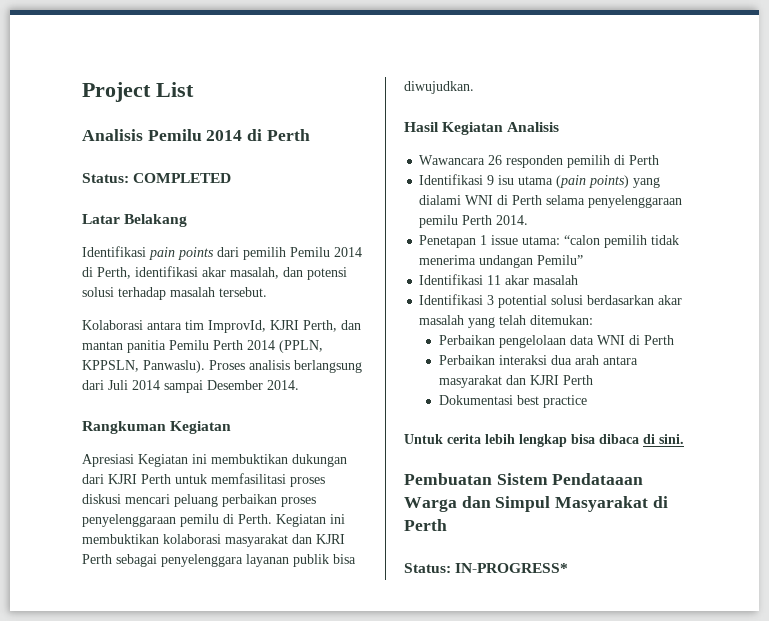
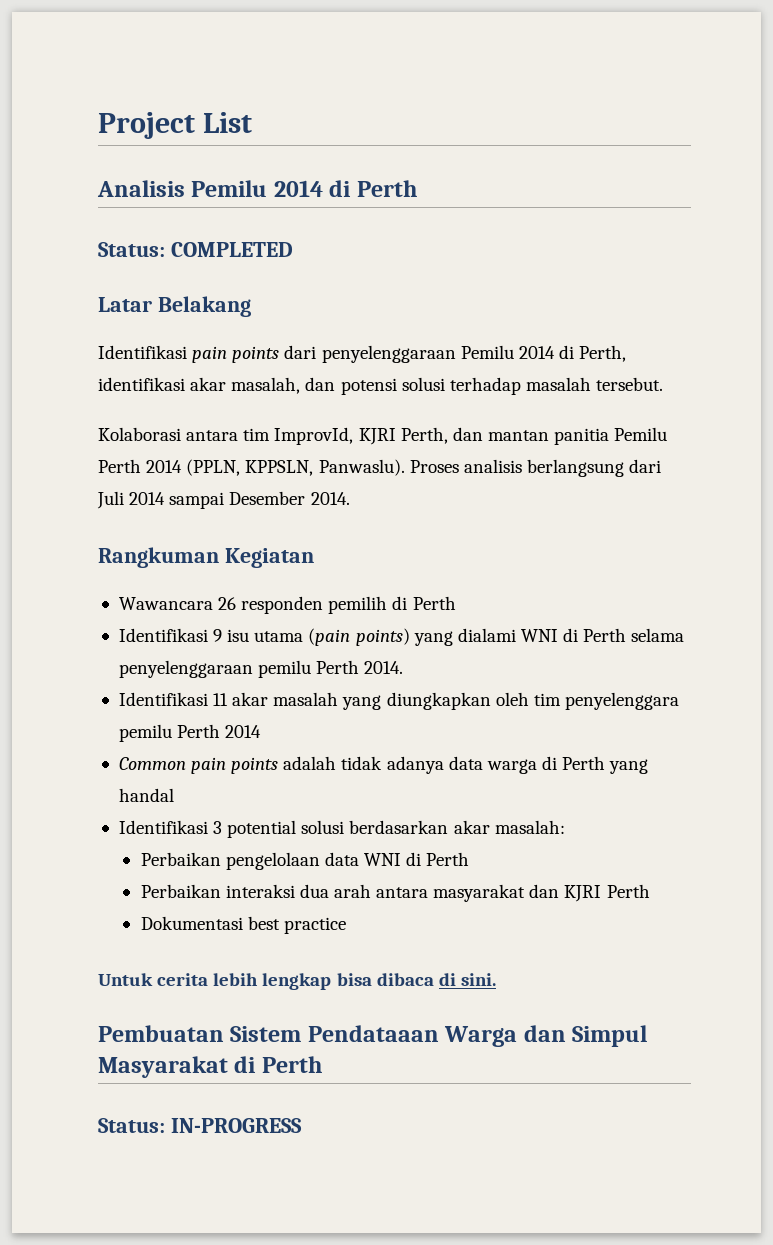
[243,247,286,260] pemilih -> [321,345,456,363] penyelenggaraan
[82,454,347,467] [82,473,325,487] [82,494,316,507] [82,514,345,527] [82,534,345,547] [82,554,356,567] [404,81,474,94] [404,122,560,135] // Apresiasi Kegiatan ini membuktikan dukungan dari KJRI Perth untuk memfasilitasi proses diskusi mencari peluang perbaikan proses penyelenggaraan pemilu di Perth. Kegiatan ini membuktikan kolaborasi masyarakat dan KJRI Perth sebagai penyelenggara layanan publik bisa diwujudkan. // Hasil Kegiatan Analisis -> (314, 558) none
[419,235,680,248] [419,255,584,268] [419,274,579,285] Penetapan 1 issue utama: “calon pemilih tidak menerima undangan Pemilu” // Identifikasi 11 akar masalah -> [118,692,679,710] [118,724,262,742] [118,756,649,774] [118,788,174,802] Identifikasi 11 akar masalah yang diungkapkan oleh tim penyelenggara pemilu Perth 2014 // Common pain points adalah tidak adanya data warga di Perth yang handal
[419,315,594,328] masalah yang telah ditemukan: -> [494,820,565,834] masalah:
[455,563,569,573] IN-PROGRESS* -> [170,1118,302,1133] IN-PROGRESS

